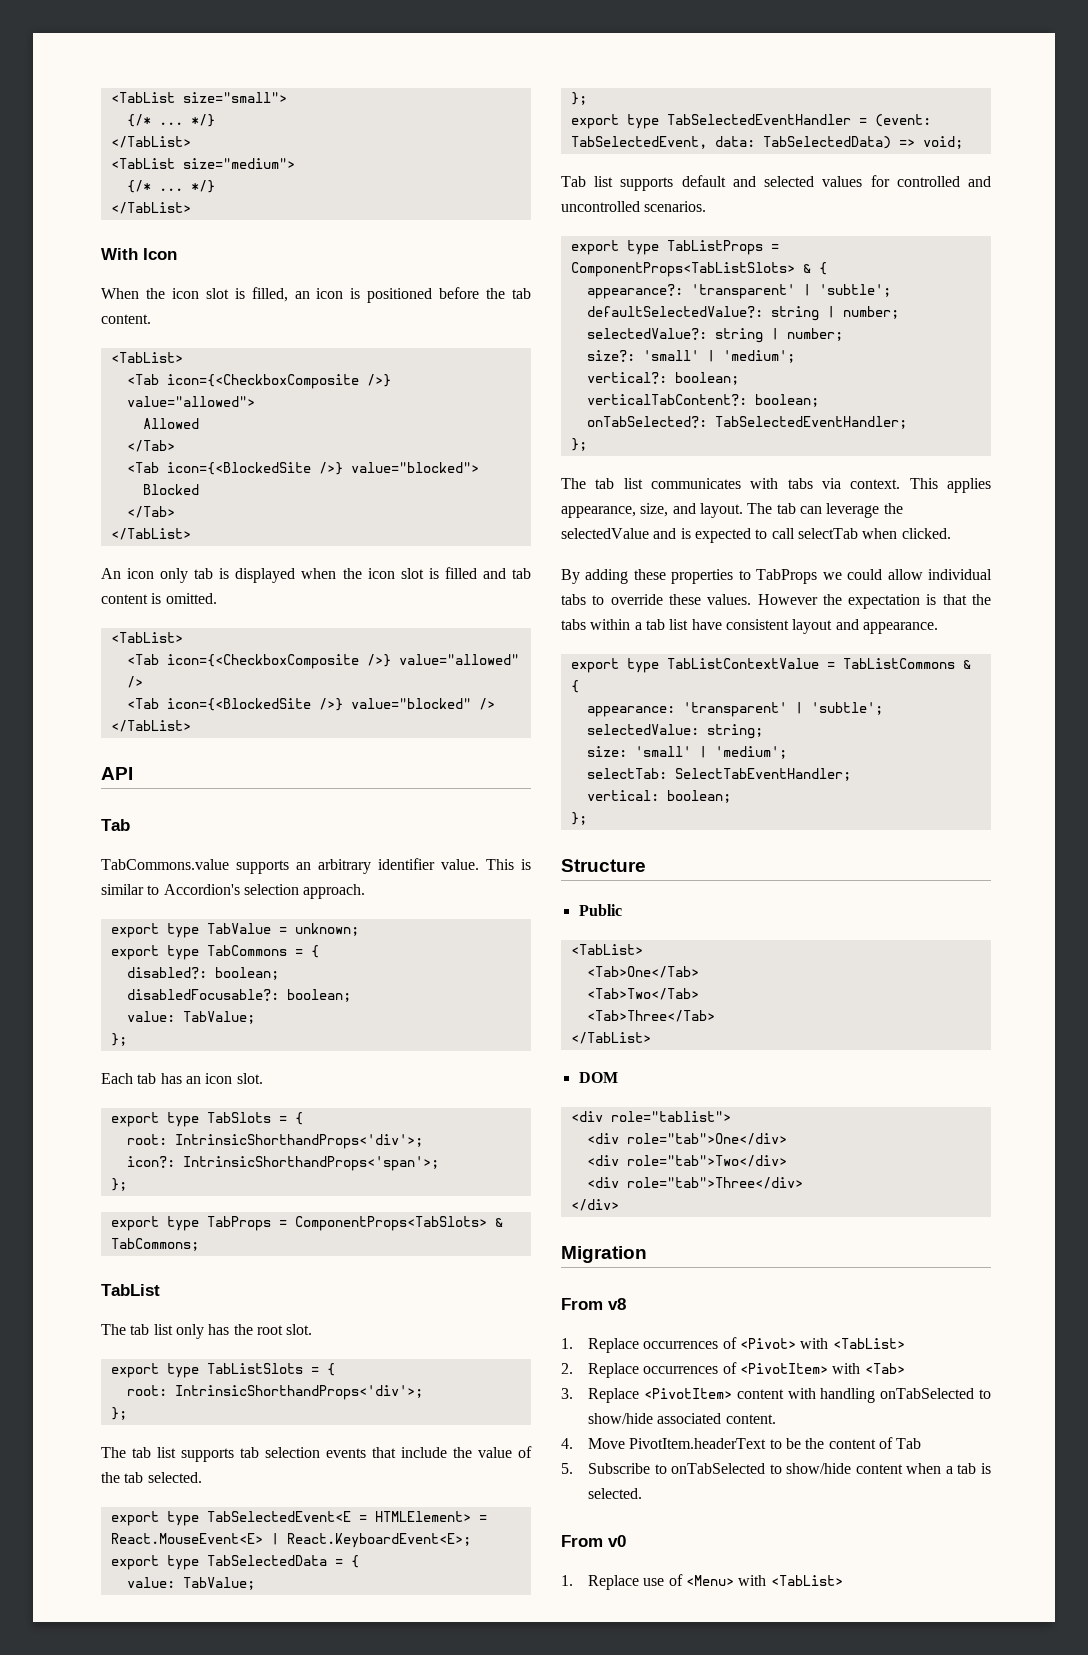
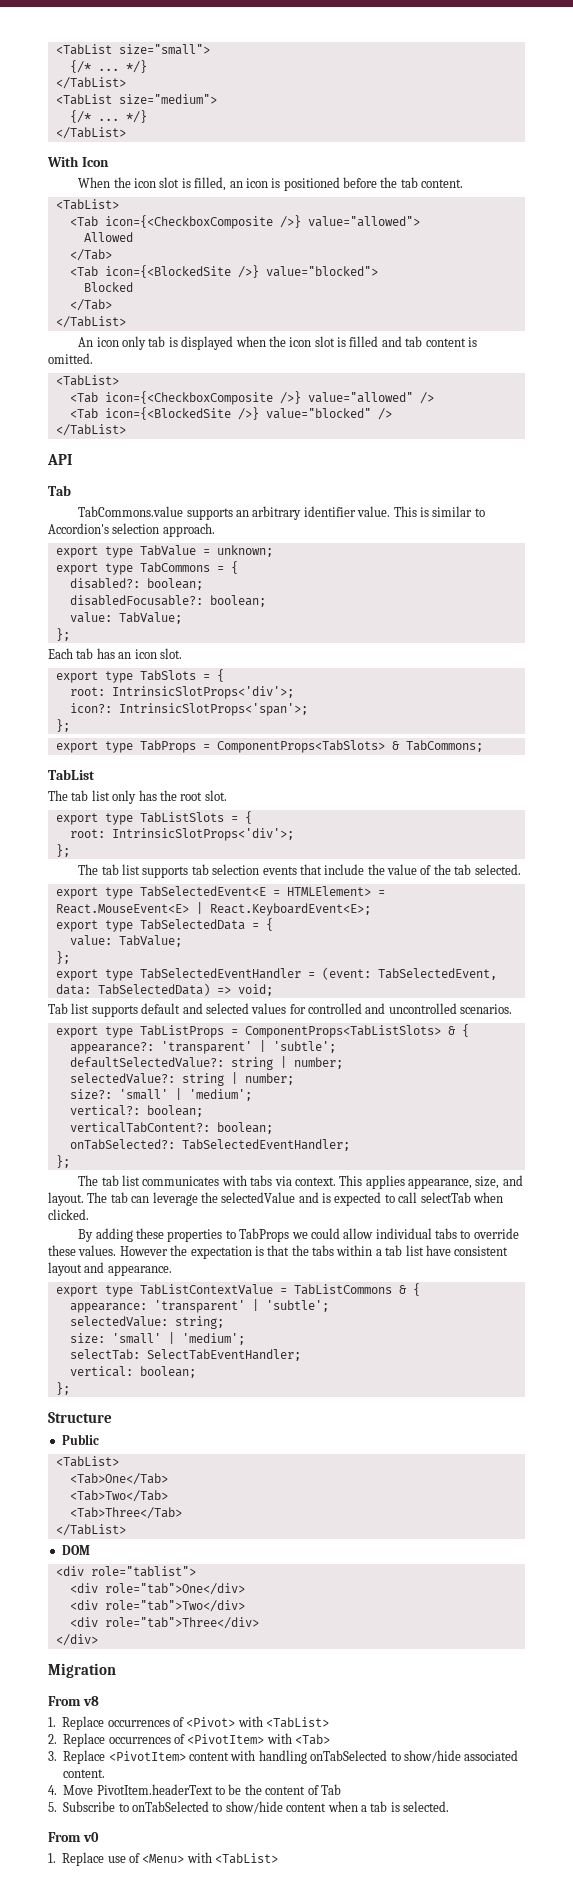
[174,1134,423,1149] IntrinsicShorthandProps<'div'>; -> [111,686,294,699] IntrinsicSlotProps<'div'>;
[182,1156,439,1171] IntrinsicShorthandProps<'span'>; -> [118,703,308,716] IntrinsicSlotProps<'span'>;
[174,1385,423,1400] IntrinsicShorthandProps<'div'>; -> [111,828,294,841] IntrinsicSlotProps<'div'>;

